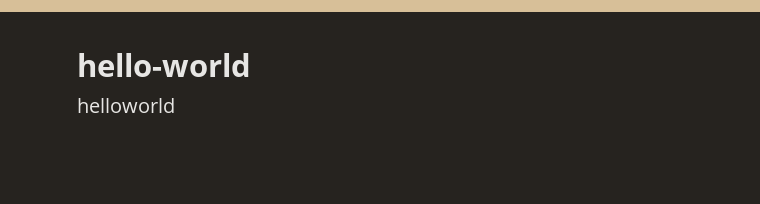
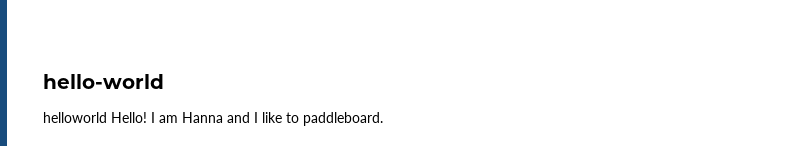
(175, 105) none -> [111,112,383,126] Hello! I am Hanna and I like to paddleboard.

